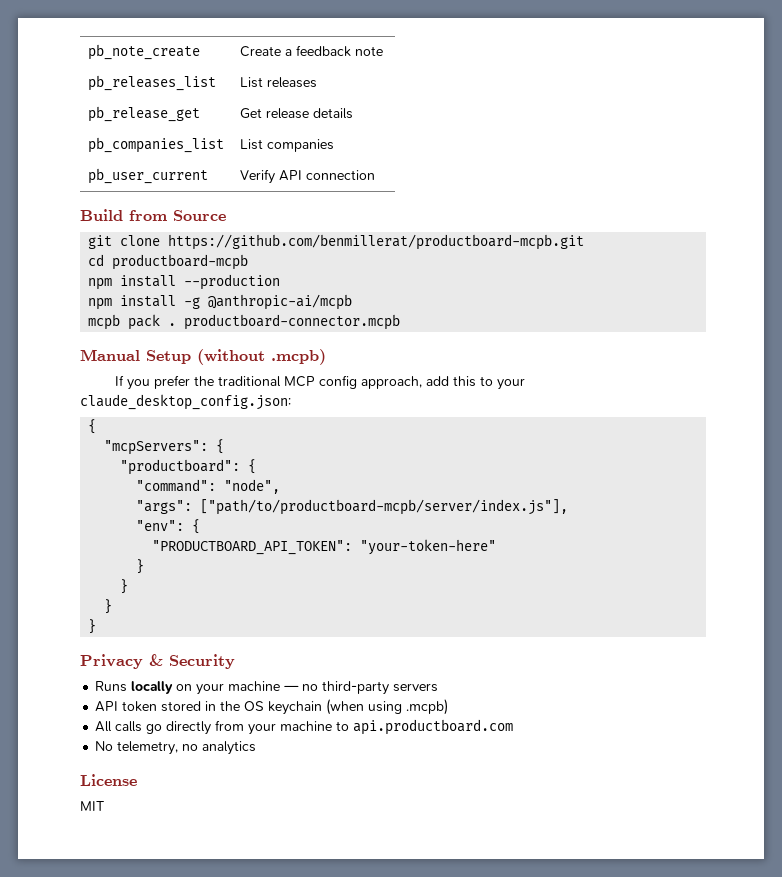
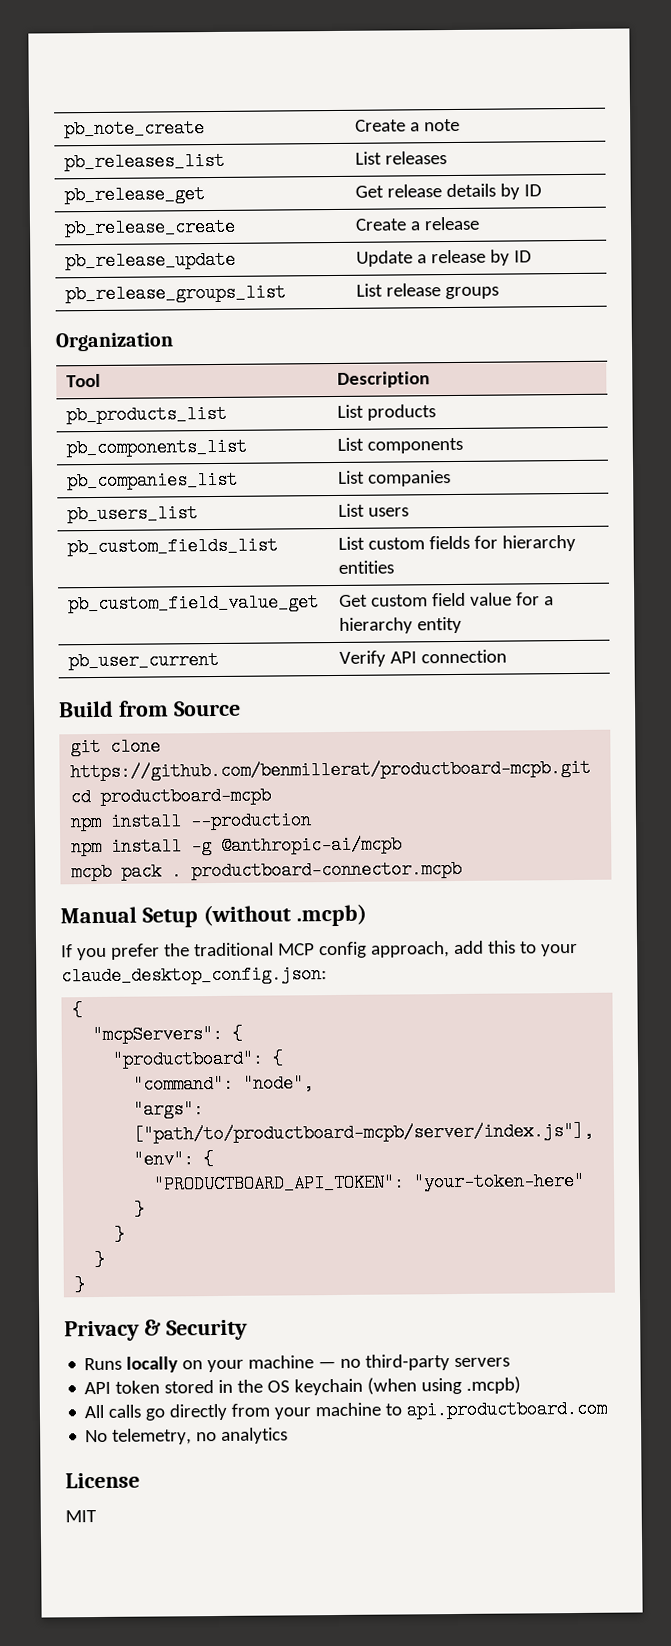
[295,45,351,57] feedback -> (421, 127) none
[87,137,224,153] [239,139,334,152] // pb_companies_list | List companies -> [500,183,543,200] [64,217,237,238] [355,216,481,231] [65,250,237,271] [356,249,533,267] [65,283,287,304] [356,283,500,300] [55,332,174,352] [66,373,102,388] [337,371,431,388] [66,404,228,425] [337,404,437,421] [66,437,248,458] [337,437,464,454] [67,470,239,491] [338,470,452,487] [67,504,199,524] [338,503,410,517] [67,536,279,557] [338,534,577,552] [338,560,395,574] [68,593,320,614] [339,592,555,607] [339,616,463,634] by ID // pb_release_create | Create a release // pb_release_update | Update a release by ID // pb_release_groups_list | List release groups // Organization // Tool | Description // pb_products_list | List products // pb_components_list | List components // pb_companies_list | List companies // pb_users_list | List users // pb_custom_fields_list | List custom fields for hierarchy entities // pb_custom_field_value_get | Get custom field value for a hierarchy entity

